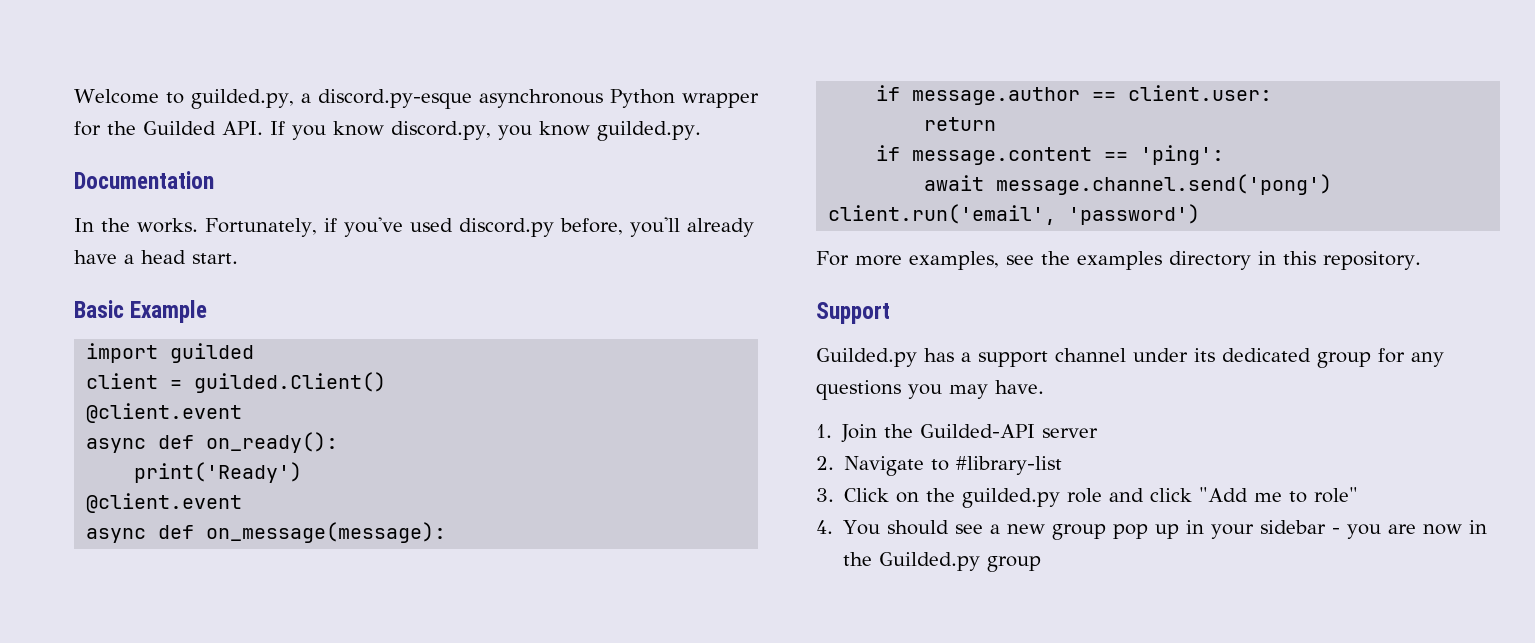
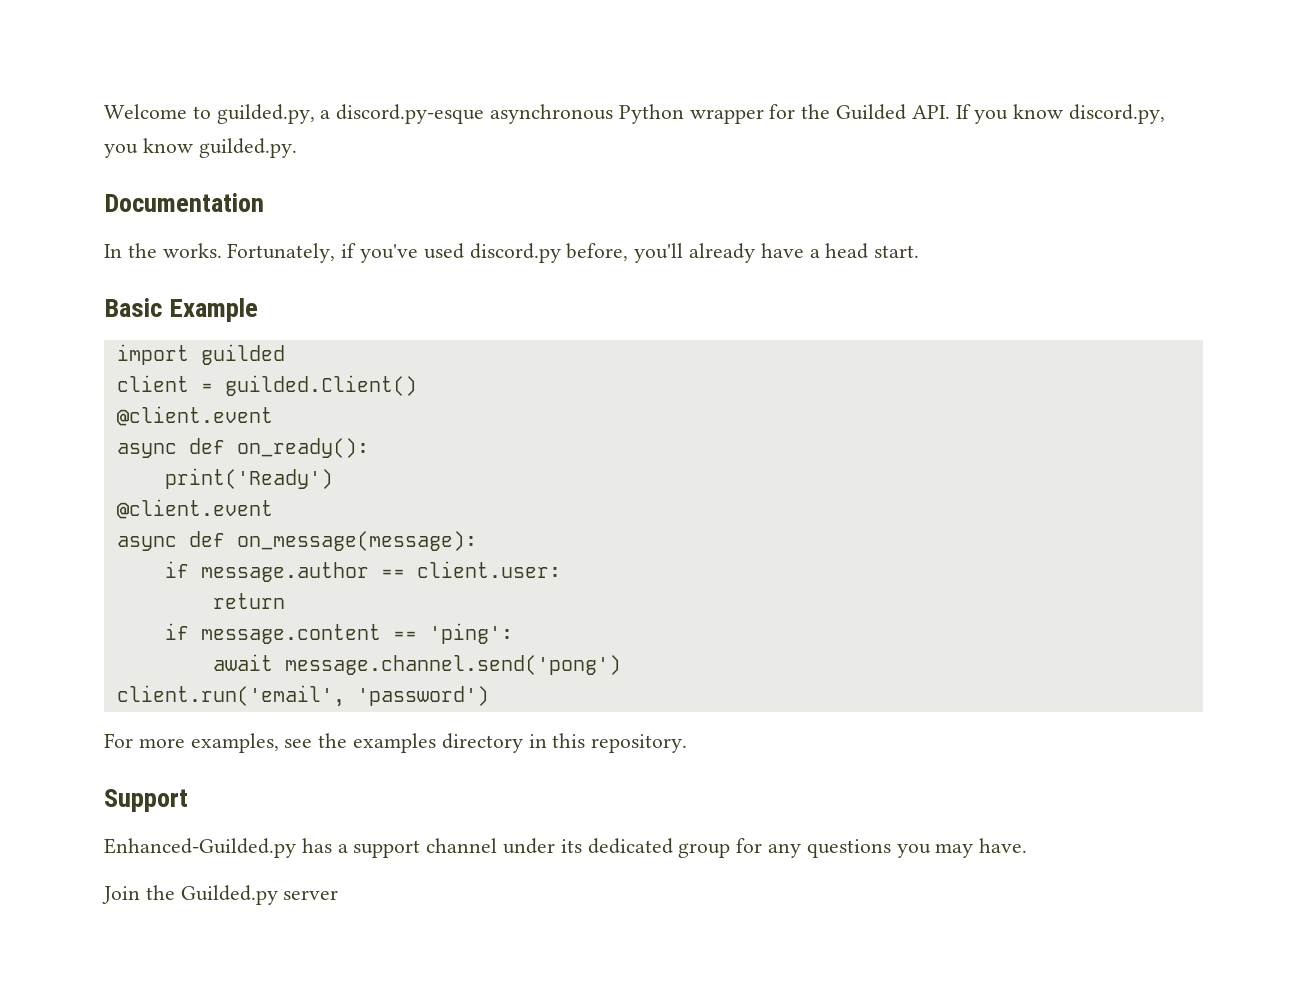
[816,348,917,367] Guilded.py -> [104,838,296,858] Enhanced-Guilded.py
[816,424,832,438] 1. -> (1028, 845) none
[920,424,1036,438] Guilded-API -> [180,885,278,905] Guilded.py
[816,456,1063,476] [816,487,1359,508] [816,520,1488,540] [843,552,1042,572] // 2. Navigate to #library-list // 3. Click on the guilded.py role and click "Add me to role" // 4. You should see a new group pop up in your sidebar - you are now in the Guilded.py group -> (339, 895) none

